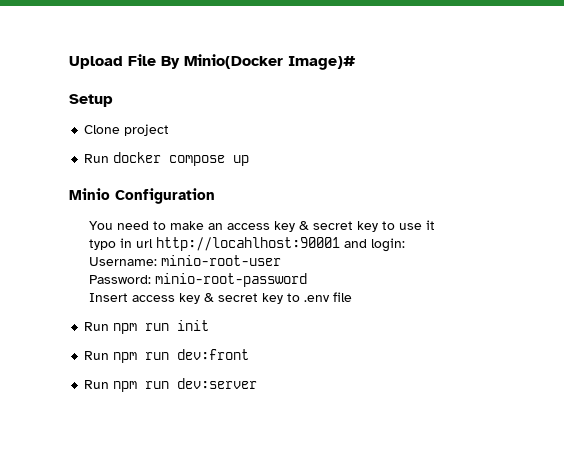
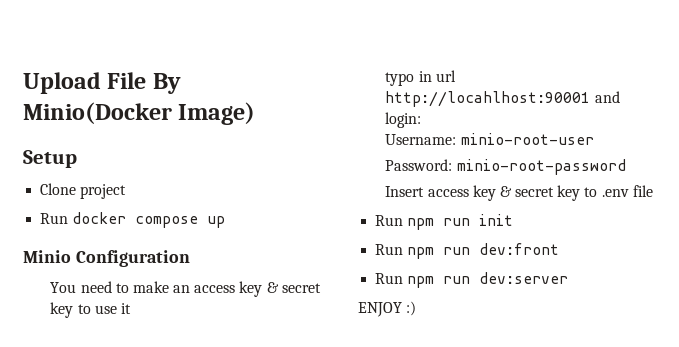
[288,56,356,70] Image)# -> [178,102,256,125] Image)
(258, 383) none -> [358,301,417,317] // ENJOY :)

